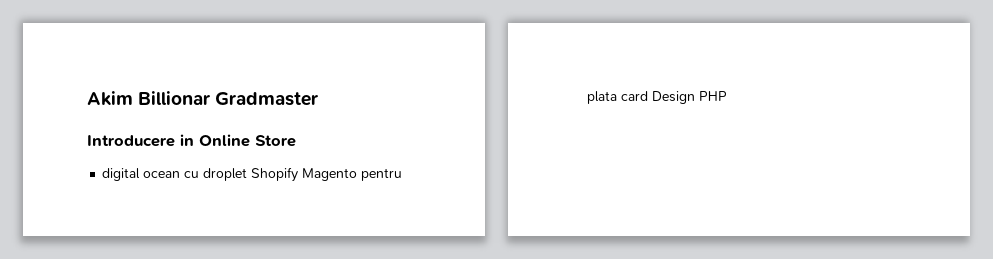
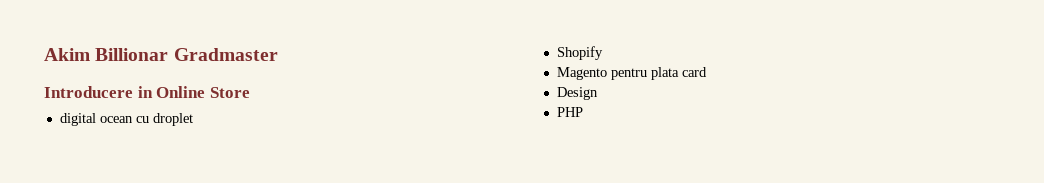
(248, 174) none -> (193, 119) //
(299, 174) none -> (603, 53) //
(649, 96) none -> (707, 72) //
(696, 97) none -> (598, 93) //

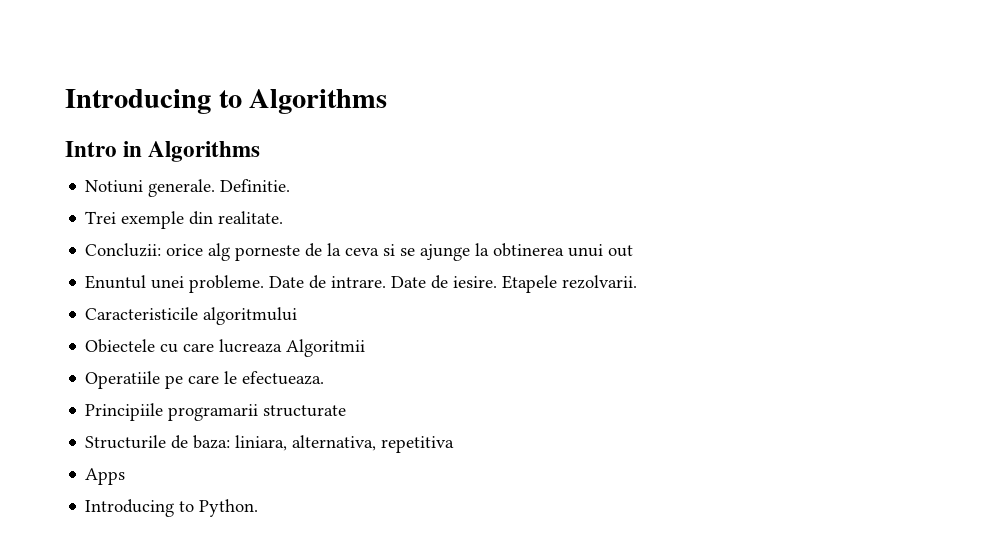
[44,48,278,61] [44,86,250,98] [59,113,193,126] [556,46,603,60] [556,67,707,80] [556,87,598,100] [556,107,583,117] Akim Billionar Gradmaster // Introducere in Online Store // digital ocean cu droplet // Shopify // Magento pentru plata card // Design // PHP -> [65,89,388,114] [65,141,261,162] [85,179,291,197] [85,211,284,229] [85,243,634,261] [85,275,638,293] [85,307,298,325] [85,339,366,357] [85,371,325,389] [85,403,347,421] [85,435,455,453] [85,468,126,485] [85,499,259,517] Introducing to Algorithms // Intro in Algorithms // Notiuni generale. Definitie. // Trei exemple din realitate. // Concluzii: orice alg porneste de la ceva si se ajunge la obtinerea unui out // Enuntul unei probleme. Date de intrare. Date de iesire. Etapele rezolvarii. // Caracteristicile algoritmului // Obiectele cu care lucreaza Algoritmii // Operatiile pe care le efectueaza. // Principiile programarii structurate // Structurile de baza: liniara, alternativa, repetitiva // Apps // Introducing to Python.

